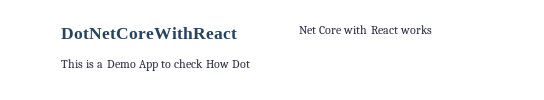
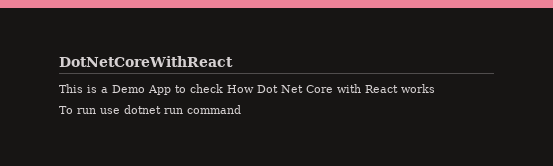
(432, 29) none -> [59,105,241,114] // To run use dotnet run command

